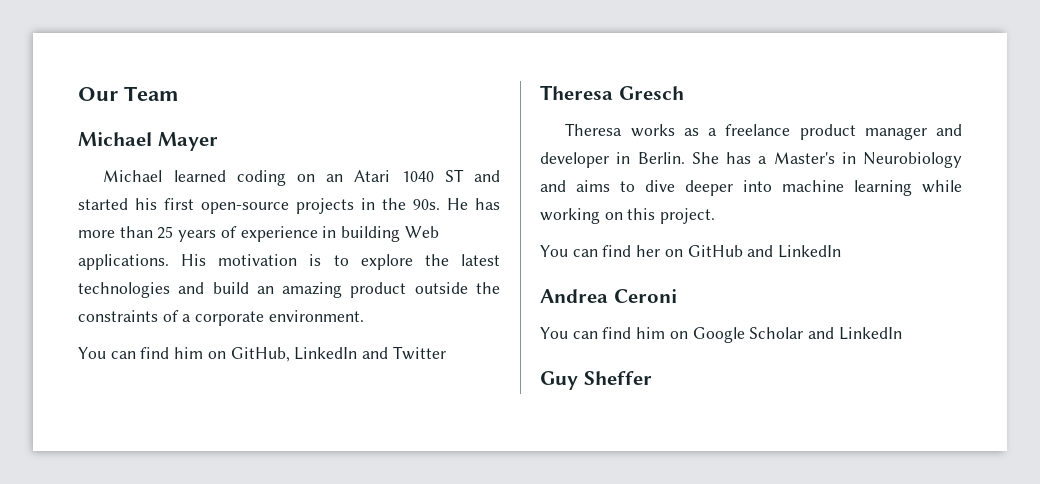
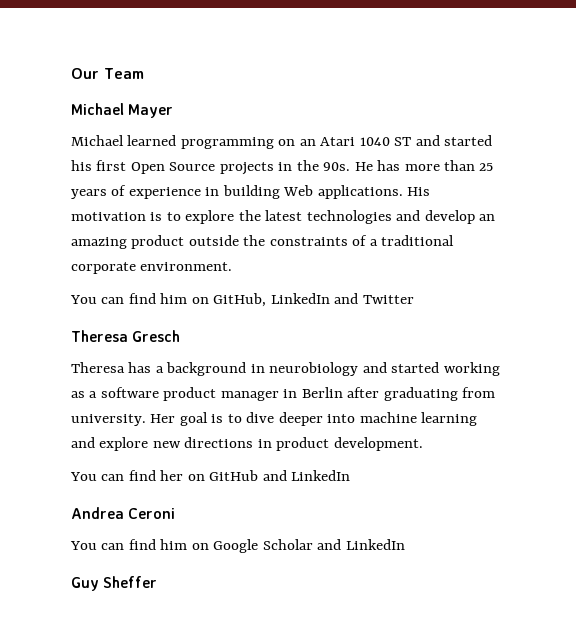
[236,170,286,186] coding -> [180,137,274,149] programming
[201,202,289,214] open-source -> [130,162,216,174] Open Source
[212,282,249,294] build -> [424,210,475,224] develop
(192, 318) none -> [381,235,455,246] traditional
[630,124,675,137] works -> [128,362,500,376] has a background in neurobiology and started working
[725,124,791,136] freelance -> [100,387,159,398] software
[936,124,962,136] [540,152,962,168] [540,180,610,192] and developer in Berlin. She has a Master's in Neurobiology and aims -> [283,387,496,401] [71,412,224,426] in Berlin after graduating from university. Her goal is
[922,180,962,193] [540,208,716,224] while working on this project. -> [71,437,423,451] and explore new directions in product development.

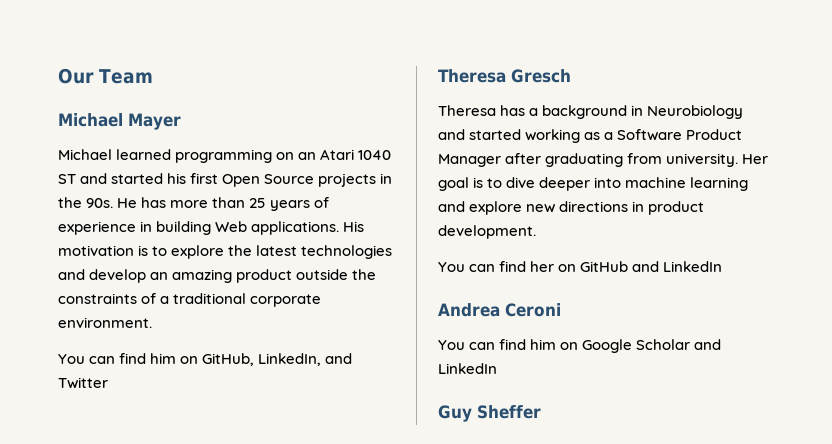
[270,293,330,304] LinkedIn -> [258,353,322,366] LinkedIn,
[269,362,359,376] neurobiology -> [647,105,744,119] Neurobiology
[100,387,343,401] software product manager in Berlin -> [617,129,743,141] [438,154,501,167] Software Product Manager

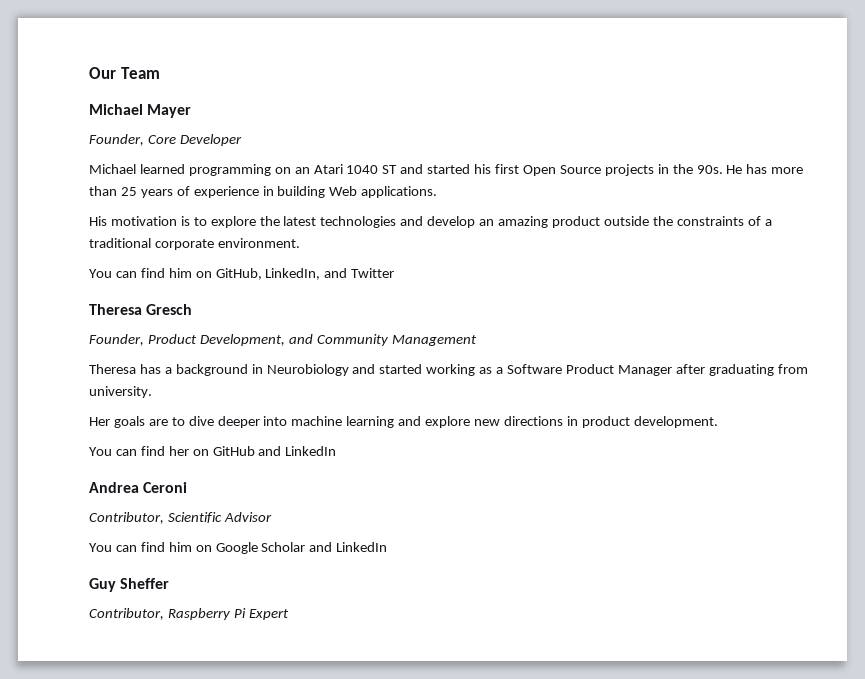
(181, 121) none -> [89,134,242,146] // Founder, Core Developer
(340, 228) none -> (438, 192) //
(571, 76) none -> [89,334,477,346] // Founder, Product Development, and Community Management
[742,154,769,164] [438,177,484,191] Her goal is -> [89,416,168,428] // Her goals are
(561, 310) none -> [89,512,272,524] // Contributor, Scientific Advisor
(541, 412) none -> [89,608,289,620] // Contributor, Raspberry Pi Expert

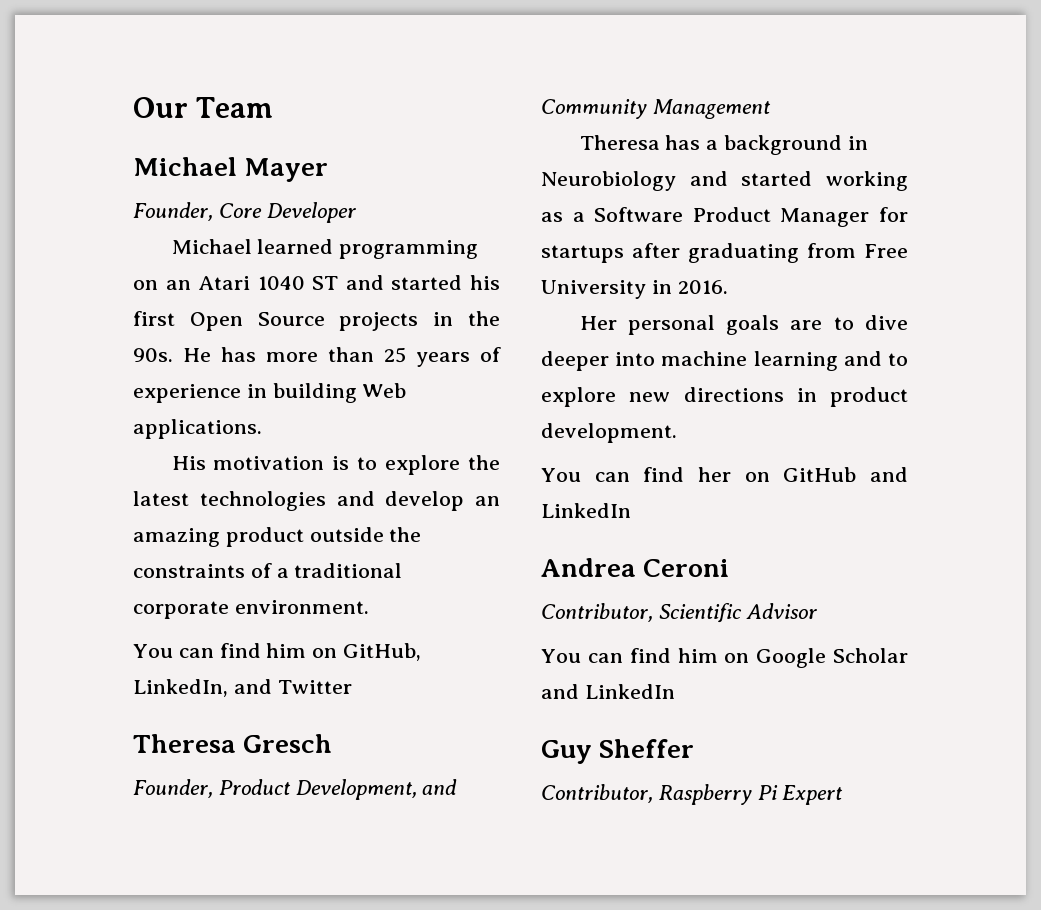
(672, 370) none -> [879,207,908,222] [541,245,624,263] for startups
[89,386,152,398] university. -> [864,244,908,258] [541,280,728,299] Free University in 2016.
(110, 421) none -> [627,315,715,335] personal
(422, 421) none -> [888,353,908,366] to

